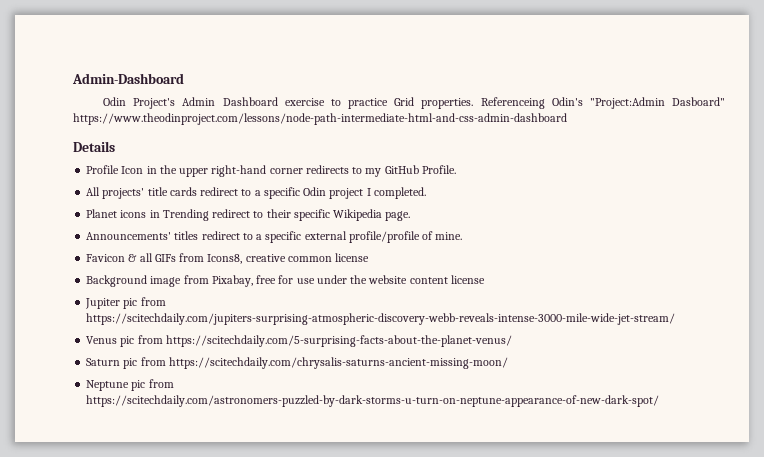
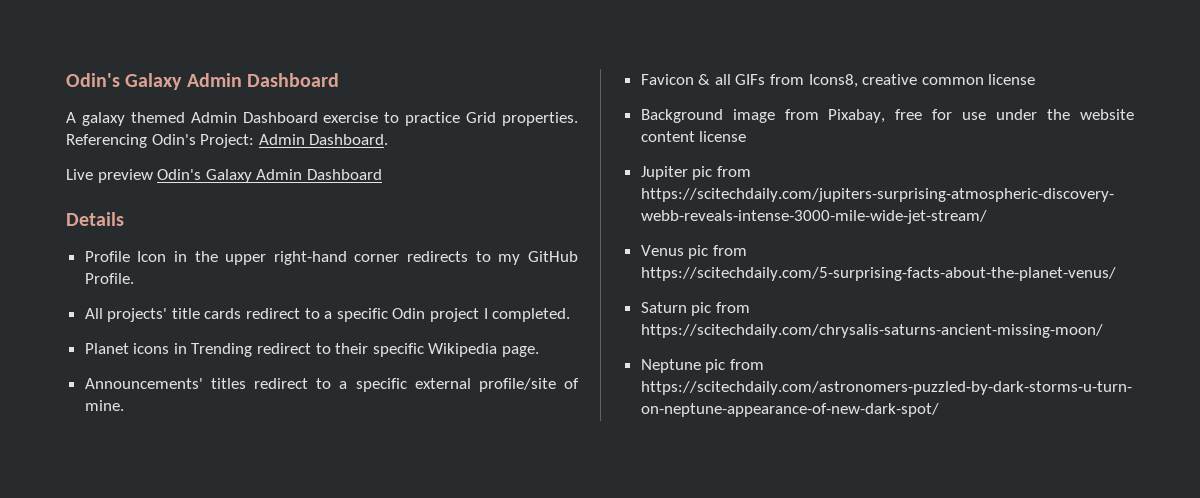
[72,73,184,84] [103,97,176,109] Admin-Dashboard // Odin Project's -> [66,73,339,90] [66,112,185,126] Odin's Galaxy Admin Dashboard // A galaxy themed
[480,97,725,109] [73,113,567,125] Referenceing Odin's "Project:Admin Dasboard" https://www.theodinproject.com/lessons/node-path-intermediate-html-and-css-admin-dashboard -> [66,134,389,148] [66,169,382,183] Referencing Odin's Project: Admin Dashboard. // Live preview Odin's Galaxy Admin Dashboard
[348,231,420,243] profile/profile -> [478,378,556,392] profile/site

